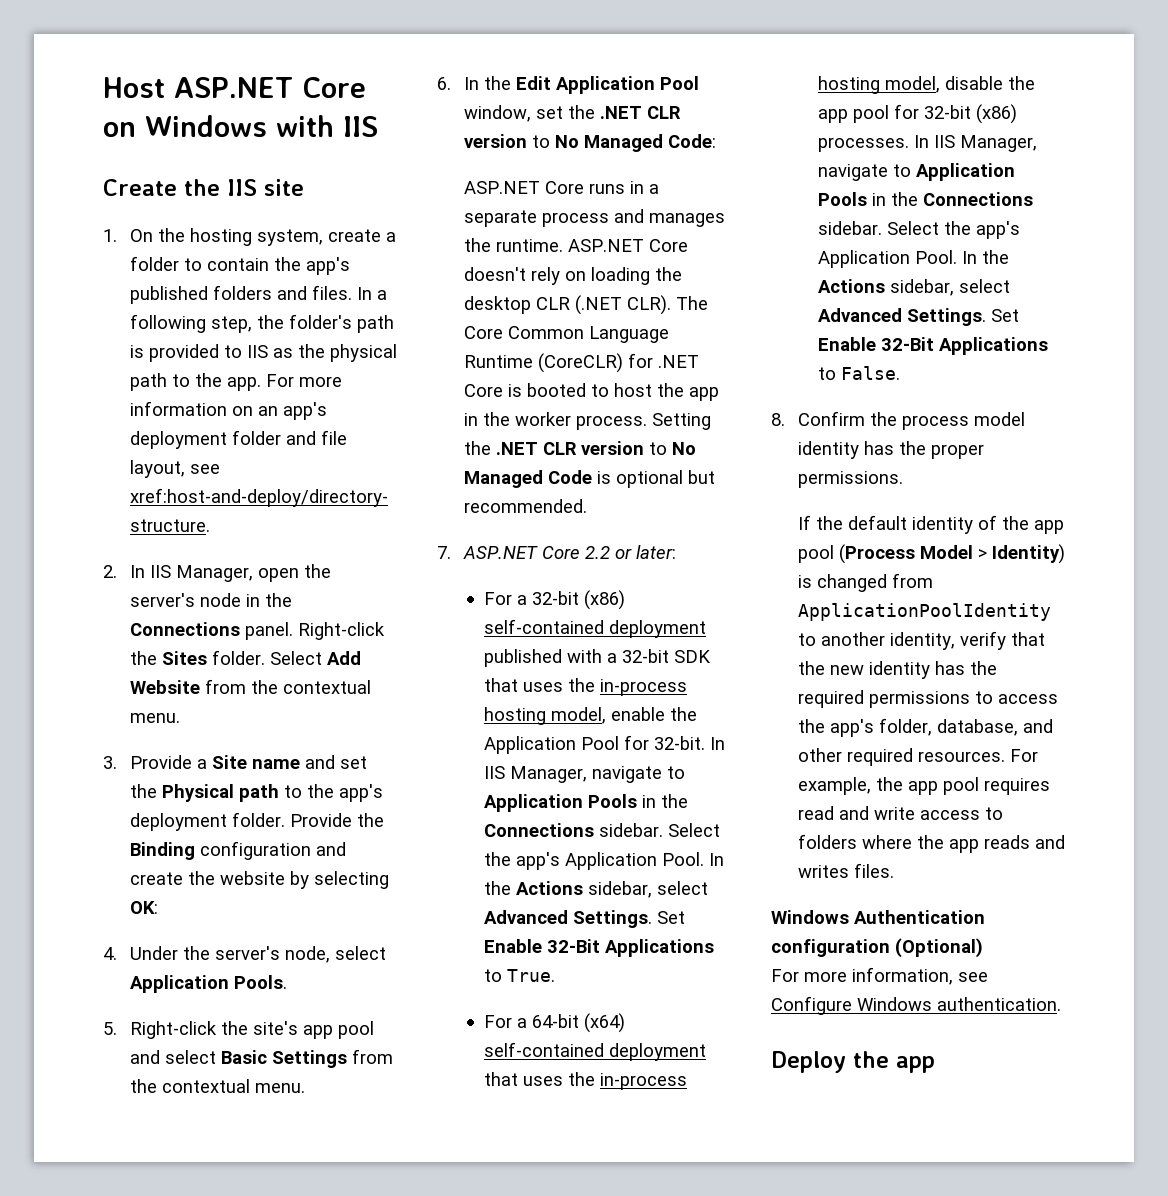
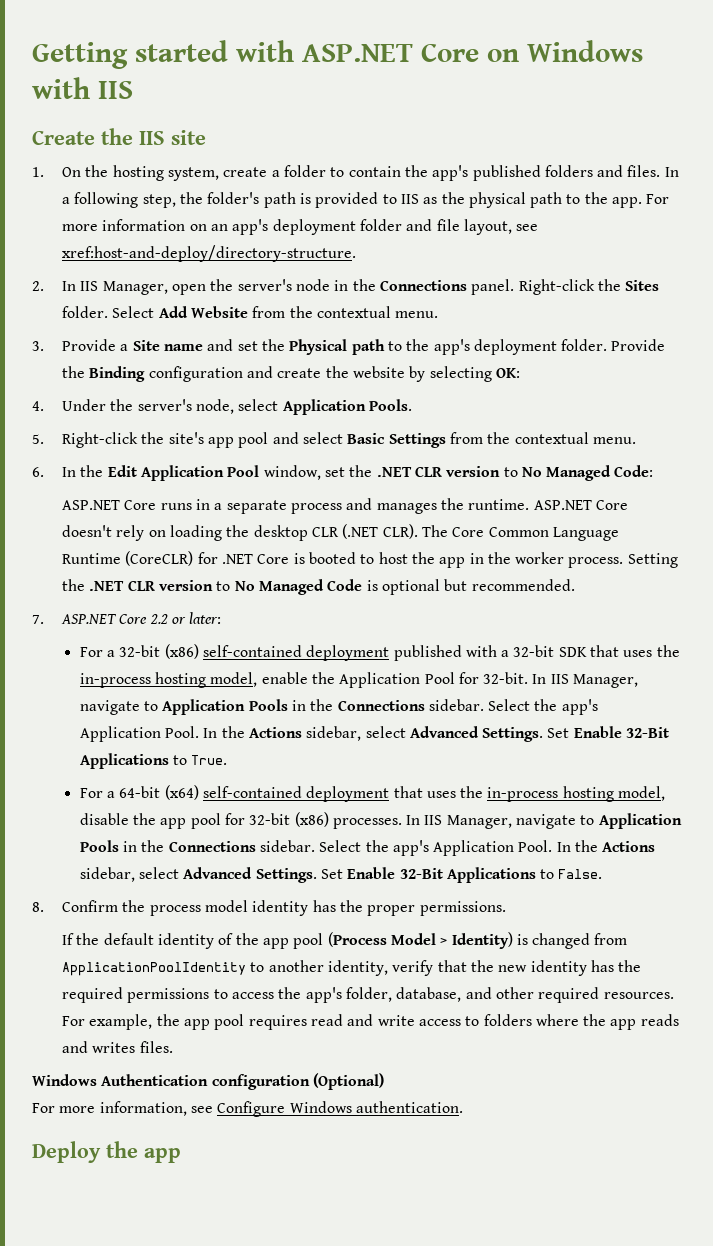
[103,77,165,98] Host -> [32,40,294,69] Getting started with

